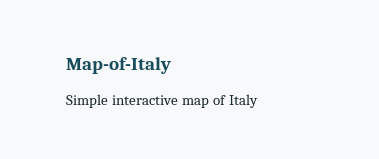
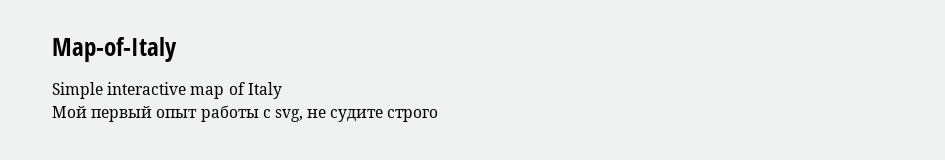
(258, 101) none -> [52,105,439,122] // Мой первый опыт работы с svg, не судите строго

